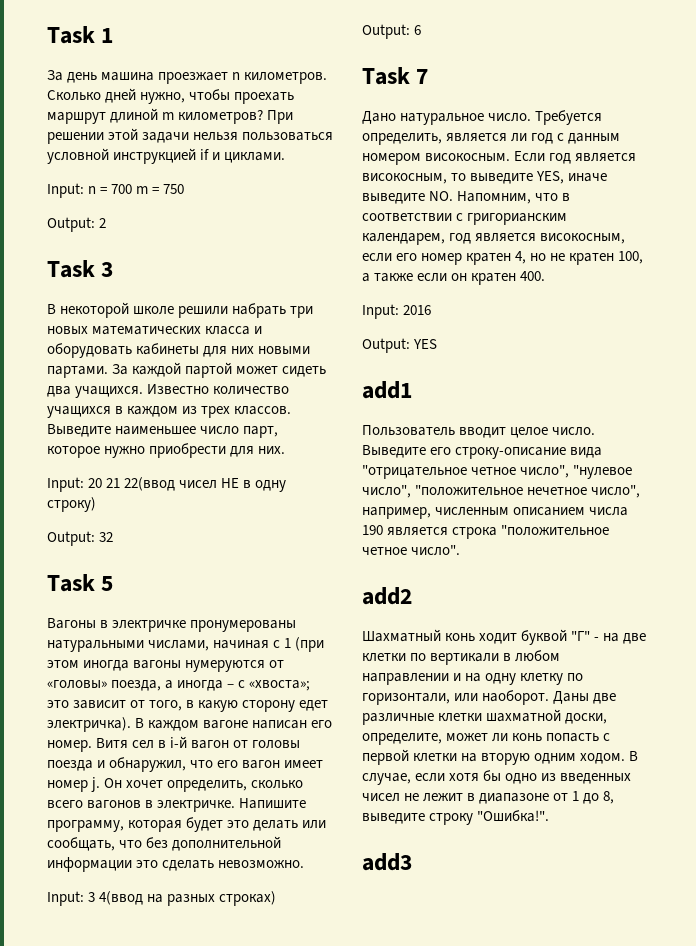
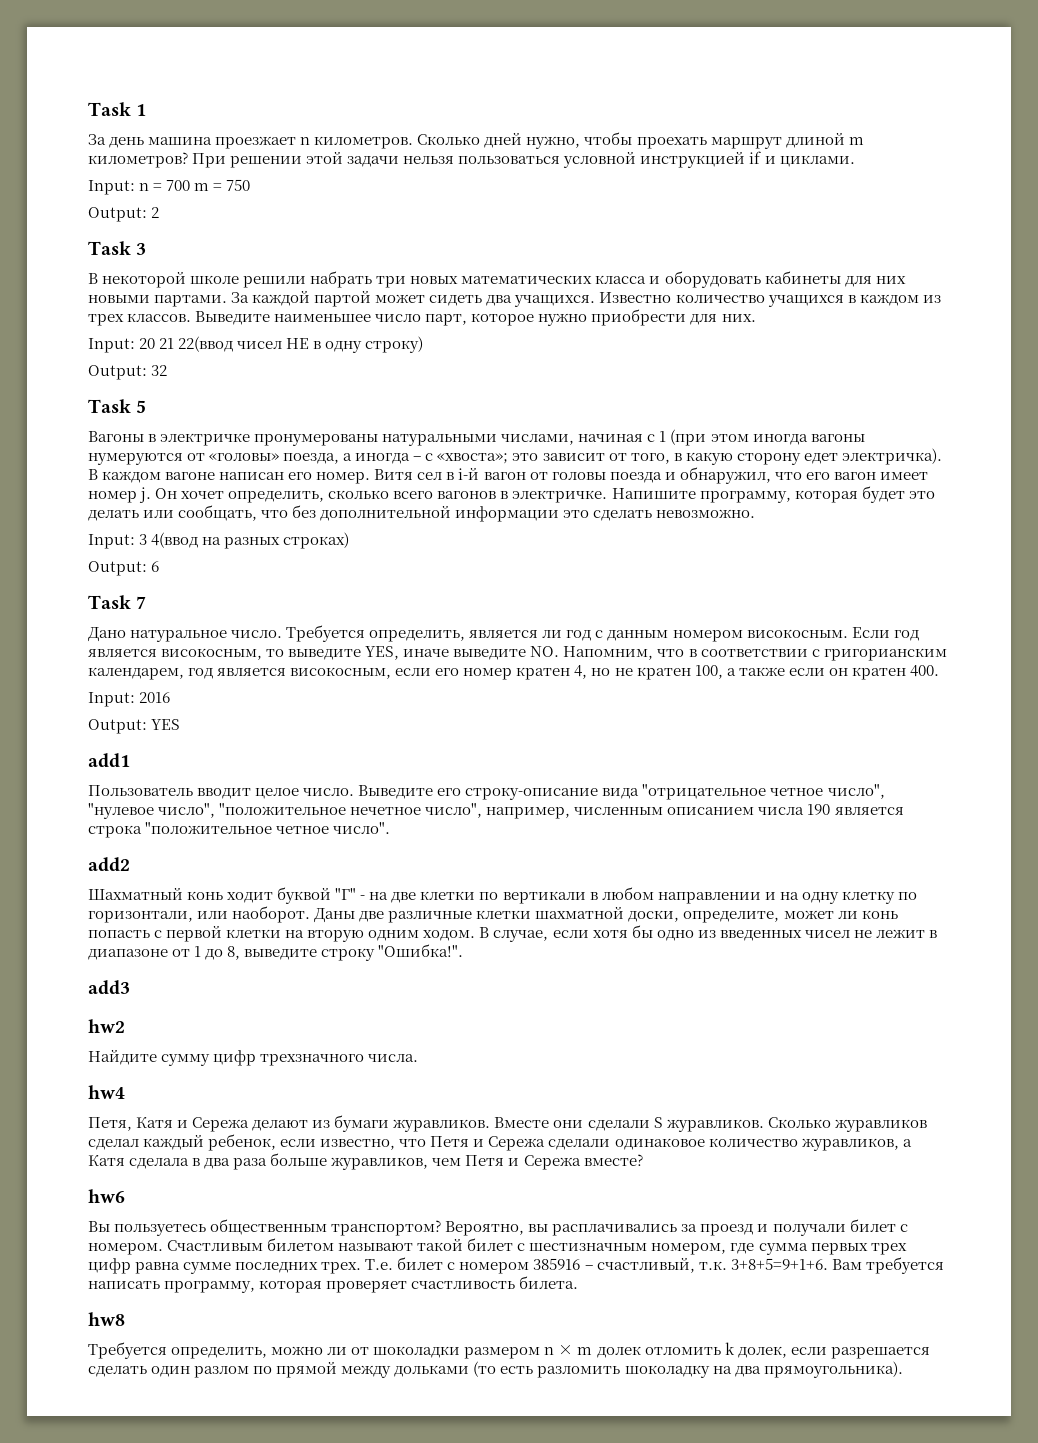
(412, 862) none -> [88,1019,125,1033] [88,1049,419,1066] [88,1085,125,1099] [88,1115,927,1132] [88,1134,912,1151] [88,1153,643,1170] [88,1189,125,1203] [88,1219,908,1236] [88,1238,907,1255] [88,1257,944,1274] [88,1276,579,1293] [88,1312,125,1326] [88,1342,930,1359] [88,1361,903,1378] // hw2 // Найдите сумму цифр трехзначного числа. // hw4 // Петя, Катя и Сережа делают из бумаги журавликов. Вместе они сделали S журавликов. Сколько журавликов сделал каждый ребенок, если известно, что Петя и Сережа сделали одинаковое количество журавликов, а Катя сделала в два раза больше журавликов, чем Петя и Сережа вместе? // hw6 // Вы пользуетесь общественным транспортом? Вероятно, вы расплачивались за проезд и получали билет с номером. Счастливым билетом называют такой билет с шестизначным номером, где сумма первых трех цифр равна сумме последних трех. Т.е. билет с номером 385916 – счастливый, т.к. 3+8+5=9+1+6. Вам требуется написать программу, которая проверяет счастливость билета. // hw8 // Требуется определить, можно ли от шоколадки размером n × m долек отломить k долек, если разрешается сделать один разлом по прямой между дольками (то есть разломить шоколадку на два прямоугольника).

